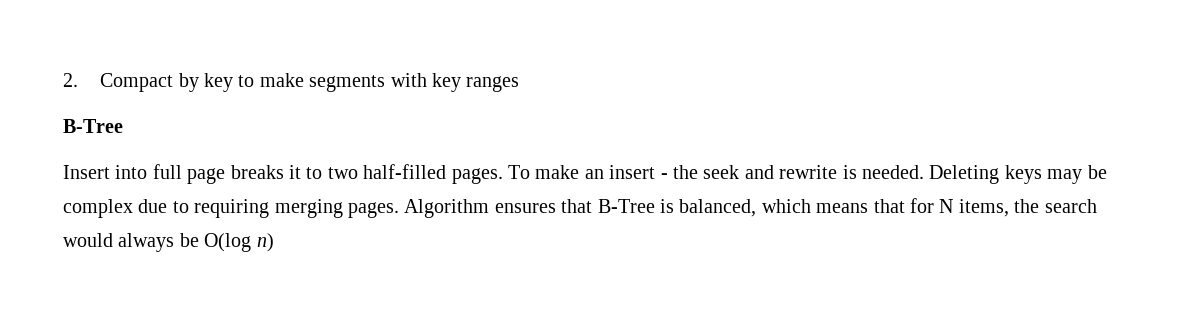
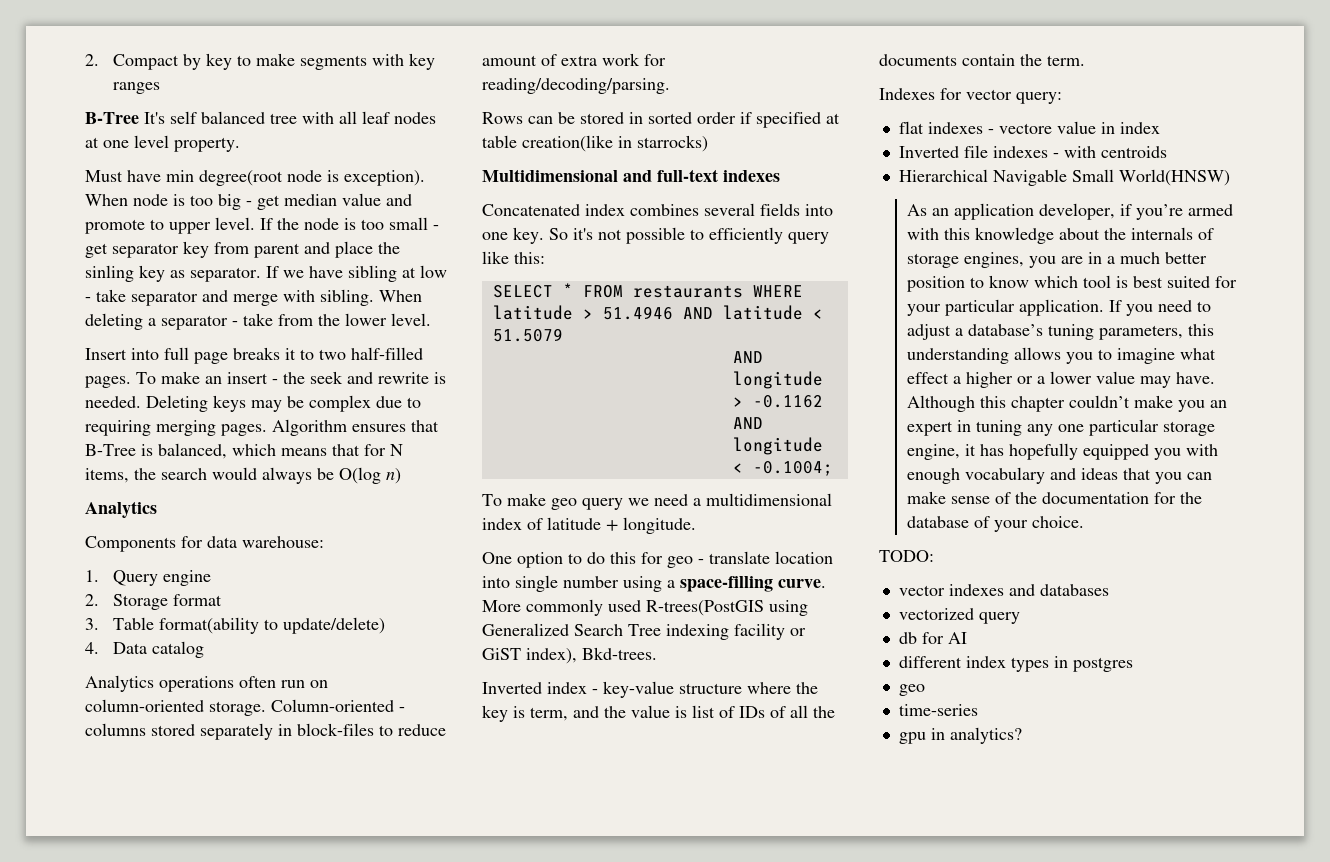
(123, 126) none -> [144,111,436,124] [85,135,240,152] [85,170,425,186] [85,193,412,210] [85,217,439,234] [85,241,400,258] [85,265,447,282] [85,289,422,306] [85,313,431,330] It's self balanced tree with all leaf nodes at one level property. // Must have min degree(root node is exception). When node is too big - get median value and promote to upper level. If the node is too small - get separator key from parent and place the sinling key as separator. If we have sibling at low - take separator and merge with sibling. When deleting a separator - take from the lower level.
(274, 242) none -> [85,501,157,518] [85,536,324,552] [85,570,212,586] [85,594,223,610] [85,617,386,634] [85,641,205,658] [85,675,328,692] [85,699,405,716] [85,723,446,740] [482,53,666,66] [482,78,670,94] [482,112,840,128] [482,135,708,152] [482,169,780,182] [482,203,833,216] [482,227,829,244] [482,251,545,264] [492,283,803,298] [492,305,823,320] [492,328,563,342] [732,351,763,363] [732,371,823,389] [732,395,823,408] [732,417,763,429] [732,437,823,455] [732,461,833,476] [482,493,832,510] [482,517,696,534] [482,551,833,568] [482,575,826,592] [482,599,808,616] [482,623,806,640] [482,647,657,664] [482,681,818,698] [482,705,835,722] [879,54,1085,66] [879,88,1062,104] [898,121,1160,134] [898,145,1167,158] [898,169,1230,186] [907,203,1234,220] [907,227,1215,244] [907,252,1208,268] [907,275,1238,292] [907,299,1212,316] [907,324,1215,340] [907,347,1217,364] [907,371,1216,388] [907,395,1228,412] [907,419,1216,436] [907,443,1219,460] [907,467,1213,484] [907,491,1203,504] [907,516,1085,532] [879,550,934,562] [898,584,1109,596] [898,608,1020,624] [898,632,967,644] [898,656,1133,672] [898,684,925,696] [898,704,978,716] [898,727,1022,744] // Analytics // Components for data warehouse: // 1. Query engine // 2. Storage format // 3. Table format(ability to update/delete) // 4. Data catalog // Analytics operations often run on column-oriented storage. Column-oriented - columns stored separately in block-files to reduce amount of extra work for reading/decoding/parsing. // Rows can be stored in sorted order if specified at table creation(like in starrocks) // Multidimensional and full-text indexes // Concatenated index combines several fields into one key. So it's not possible to efficiently query like this: // SELECT * FROM restaurants WHERE latitude > 51.4946 AND latitude < 51.5079 // AND longitude > -0.1162 AND longitude < -0.1004; // To make geo query we need a multidimensional index of latitude + longitude. // One option to do this for geo - translate location into single number using a space-filling curve. More commonly used R-trees(PostGIS using Generalized Search Tree indexing facility or GiST index), Bkd-trees. // Inverted index - key-value structure where the key is term, and the value is list of IDs of all the documents contain the term. // Indexes for vector query: // flat indexes - vectore value in index // Inverted file indexes - with centroids // Hierarchical Navigable Small World(HNSW) // As an application developer, if you’re armed with this knowledge about the internals of storage engines, you are in a much better position to know which tool is best suited for your particular application. If you need to adjust a database’s tuning parameters, this understanding allows you to imagine what effect a higher or a lower value may have. Although this chapter couldn’t make you an expert in tuning any one particular storage engine, it has hopefully equipped you with enough vocabulary and ideas that you can make sense of the documentation for the database of your choice. // TODO: // vector indexes and databases // vectorized query // db for AI // different index types in postgres // geo // time-series // gpu in analytics?

